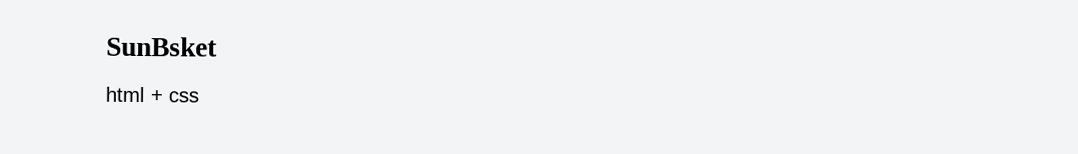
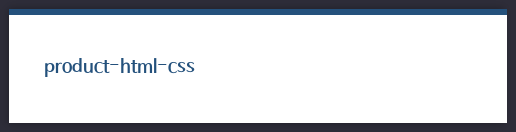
[106,36,218,57] [105,86,199,103] SunBsket // html + css -> [44,58,195,77] product-html-css

